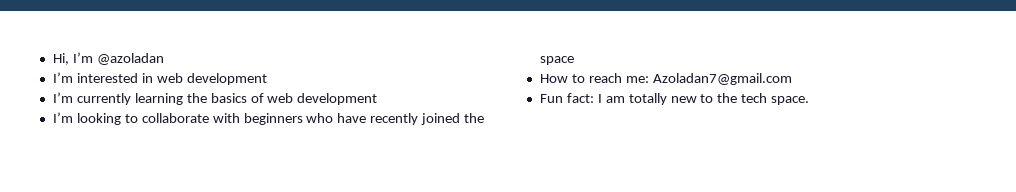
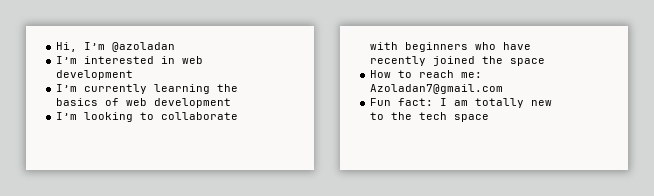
[771,96,810,105] space. -> [454,114,490,122] space

